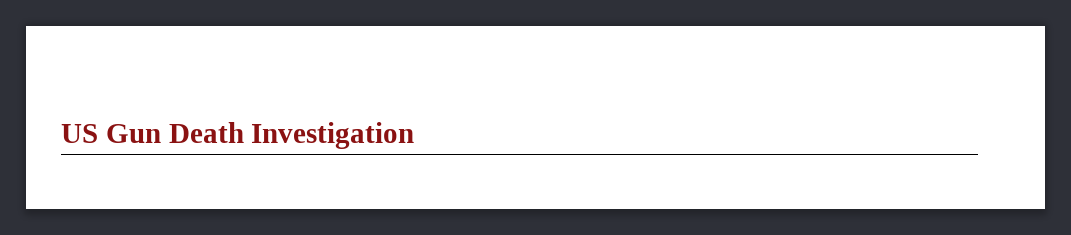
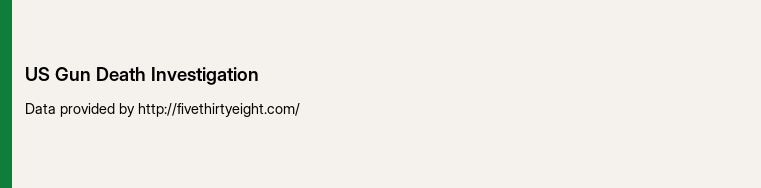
(415, 135) none -> [25,103,300,117] // Data provided by http://fivethirtyeight.com/

